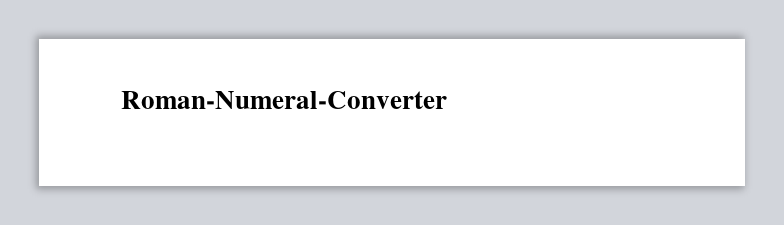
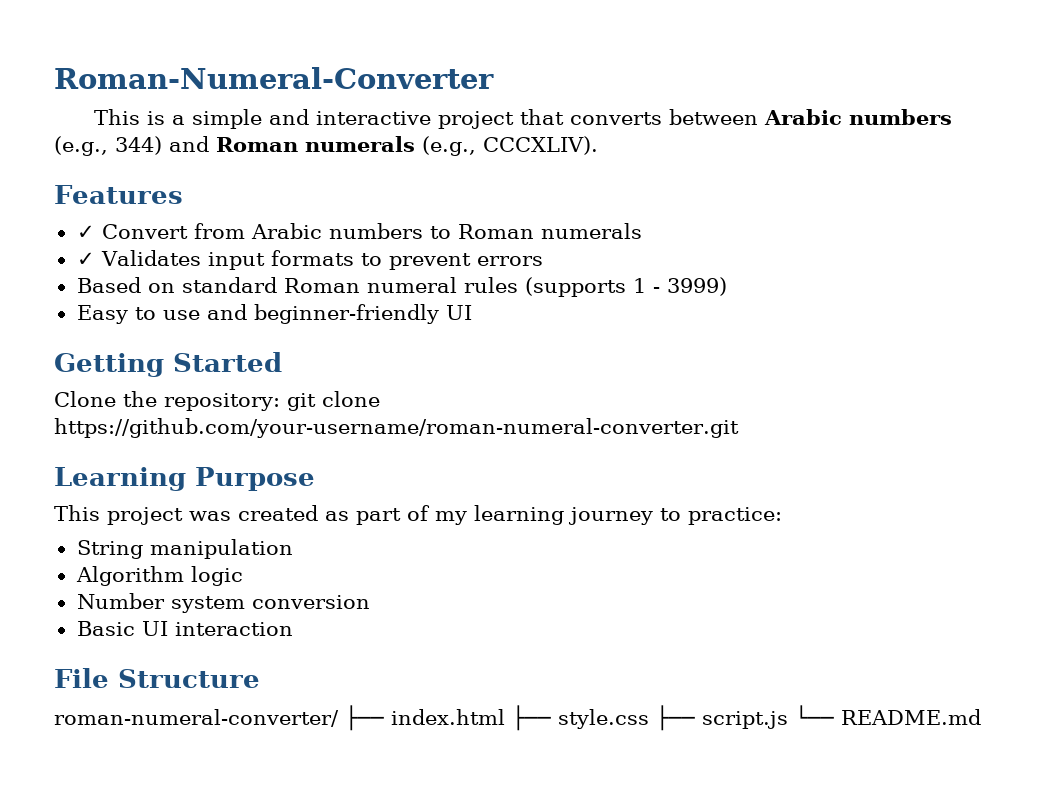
(447, 100) none -> [94,109,953,129] [54,136,598,156] [54,185,183,204] [76,223,642,239] [76,250,543,270] [76,277,727,297] [76,304,472,324] [54,352,282,377] [54,391,380,411] [54,418,739,438] [54,467,315,491] [54,505,782,525] [76,539,293,559] [75,566,243,586] [76,593,370,613] [76,621,293,636] [54,668,260,688] [54,705,981,731] // This is a simple and interactive project that converts between Arabic numbers (e.g., 344) and Roman numerals (e.g., CCCXLIV). // Features // ✓ Convert from Arabic numbers to Roman numerals // ✓ Validates input formats to prevent errors // Based on standard Roman numeral rules (supports 1 - 3999) // Easy to use and beginner-friendly UI // Getting Started // Clone the repository: git clone https://github.com/your-username/roman-numeral-converter.git // Learning Purpose // This project was created as part of my learning journey to practice: // String manipulation // Algorithm logic // Number system conversion // Basic UI interaction // File Structure // roman-numeral-converter/ ├── index.html ├── style.css ├── script.js └── README.md

